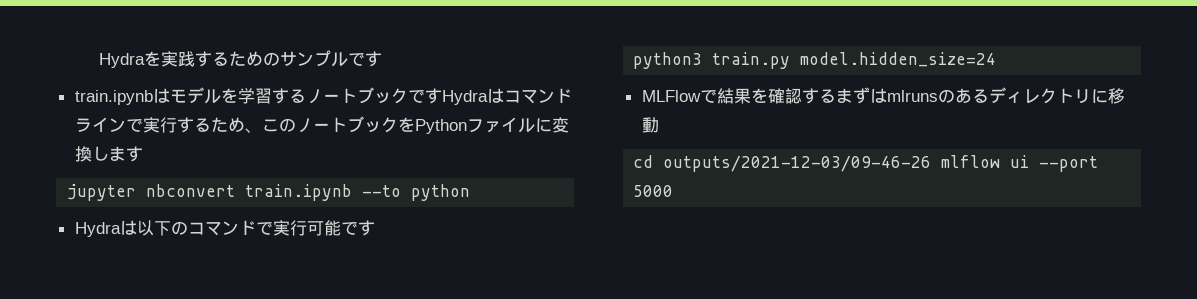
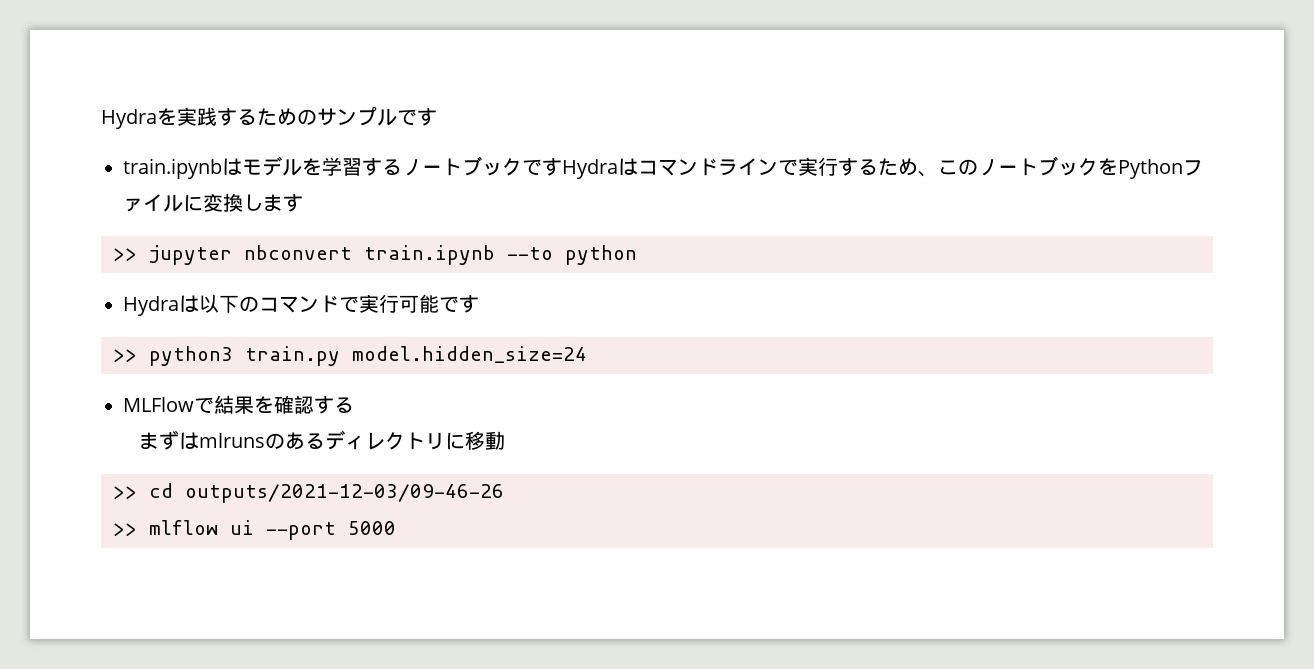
(143, 154) none -> [113,248,137,261] >>
(375, 228) none -> [113,349,137,362] >>
(836, 96) none -> (354, 405) //
(659, 125) none -> [113,486,137,499] >>
(932, 163) none -> [113,523,137,536] // >>

